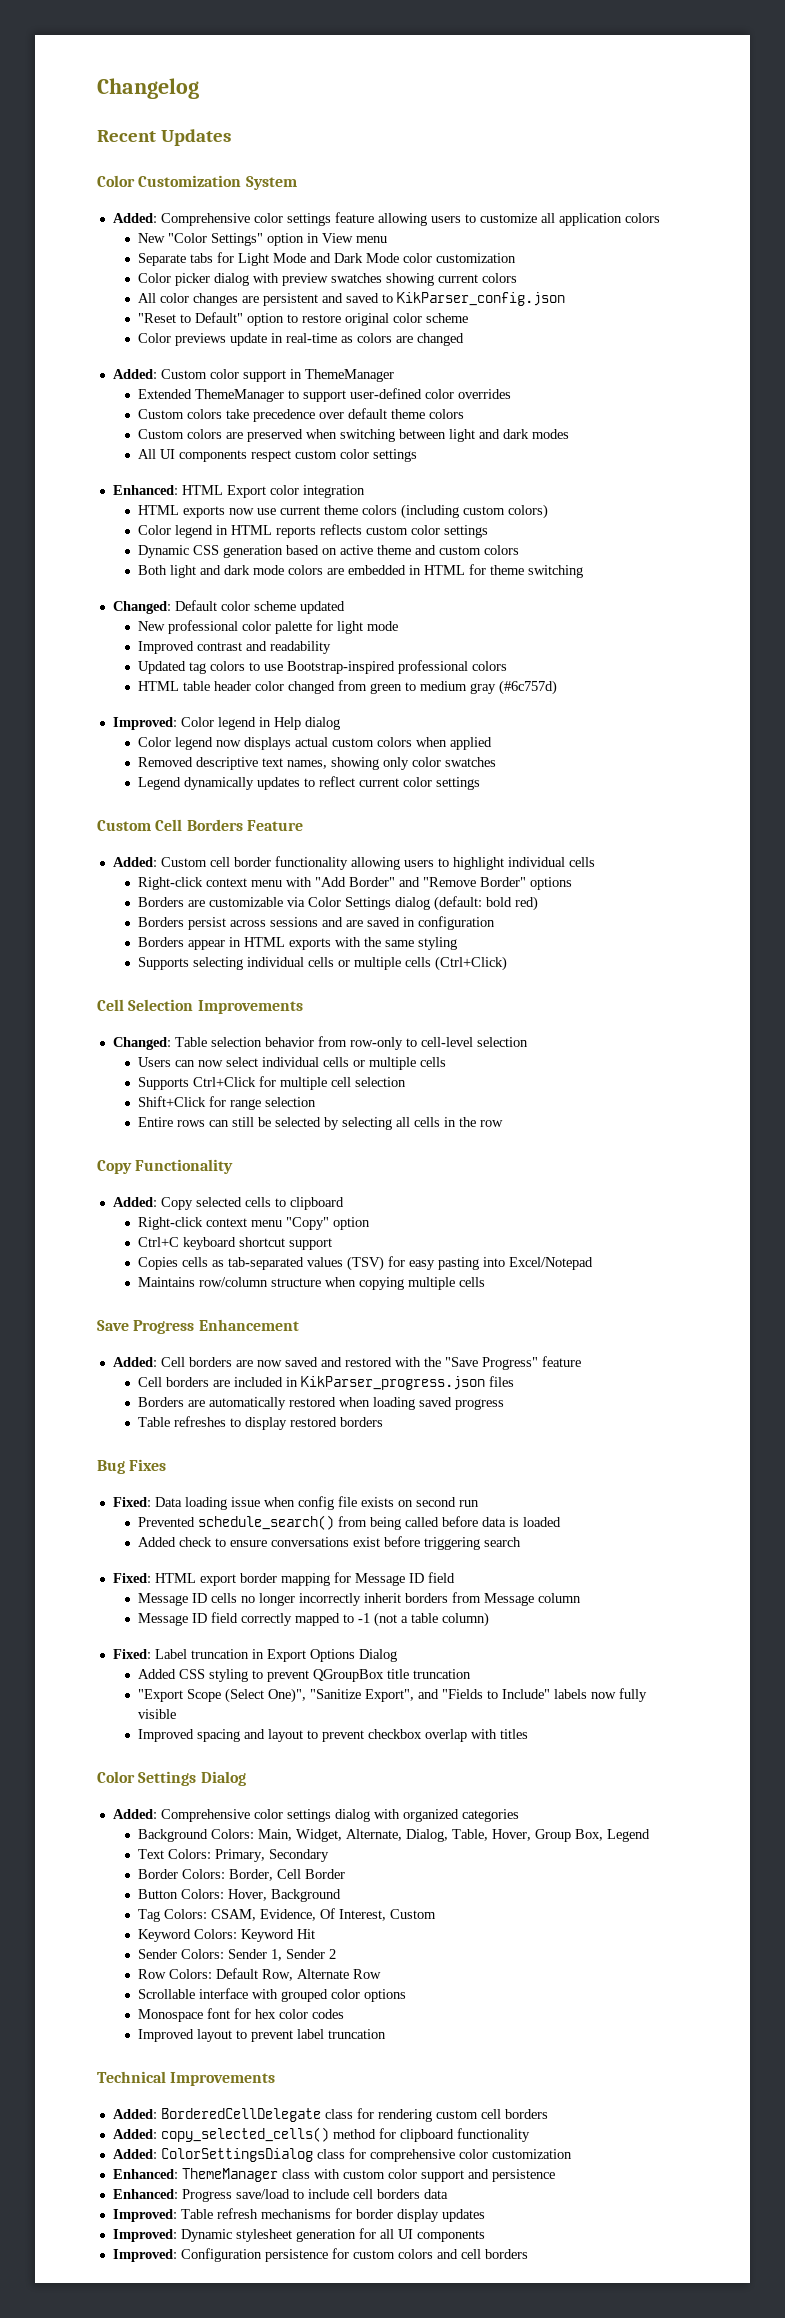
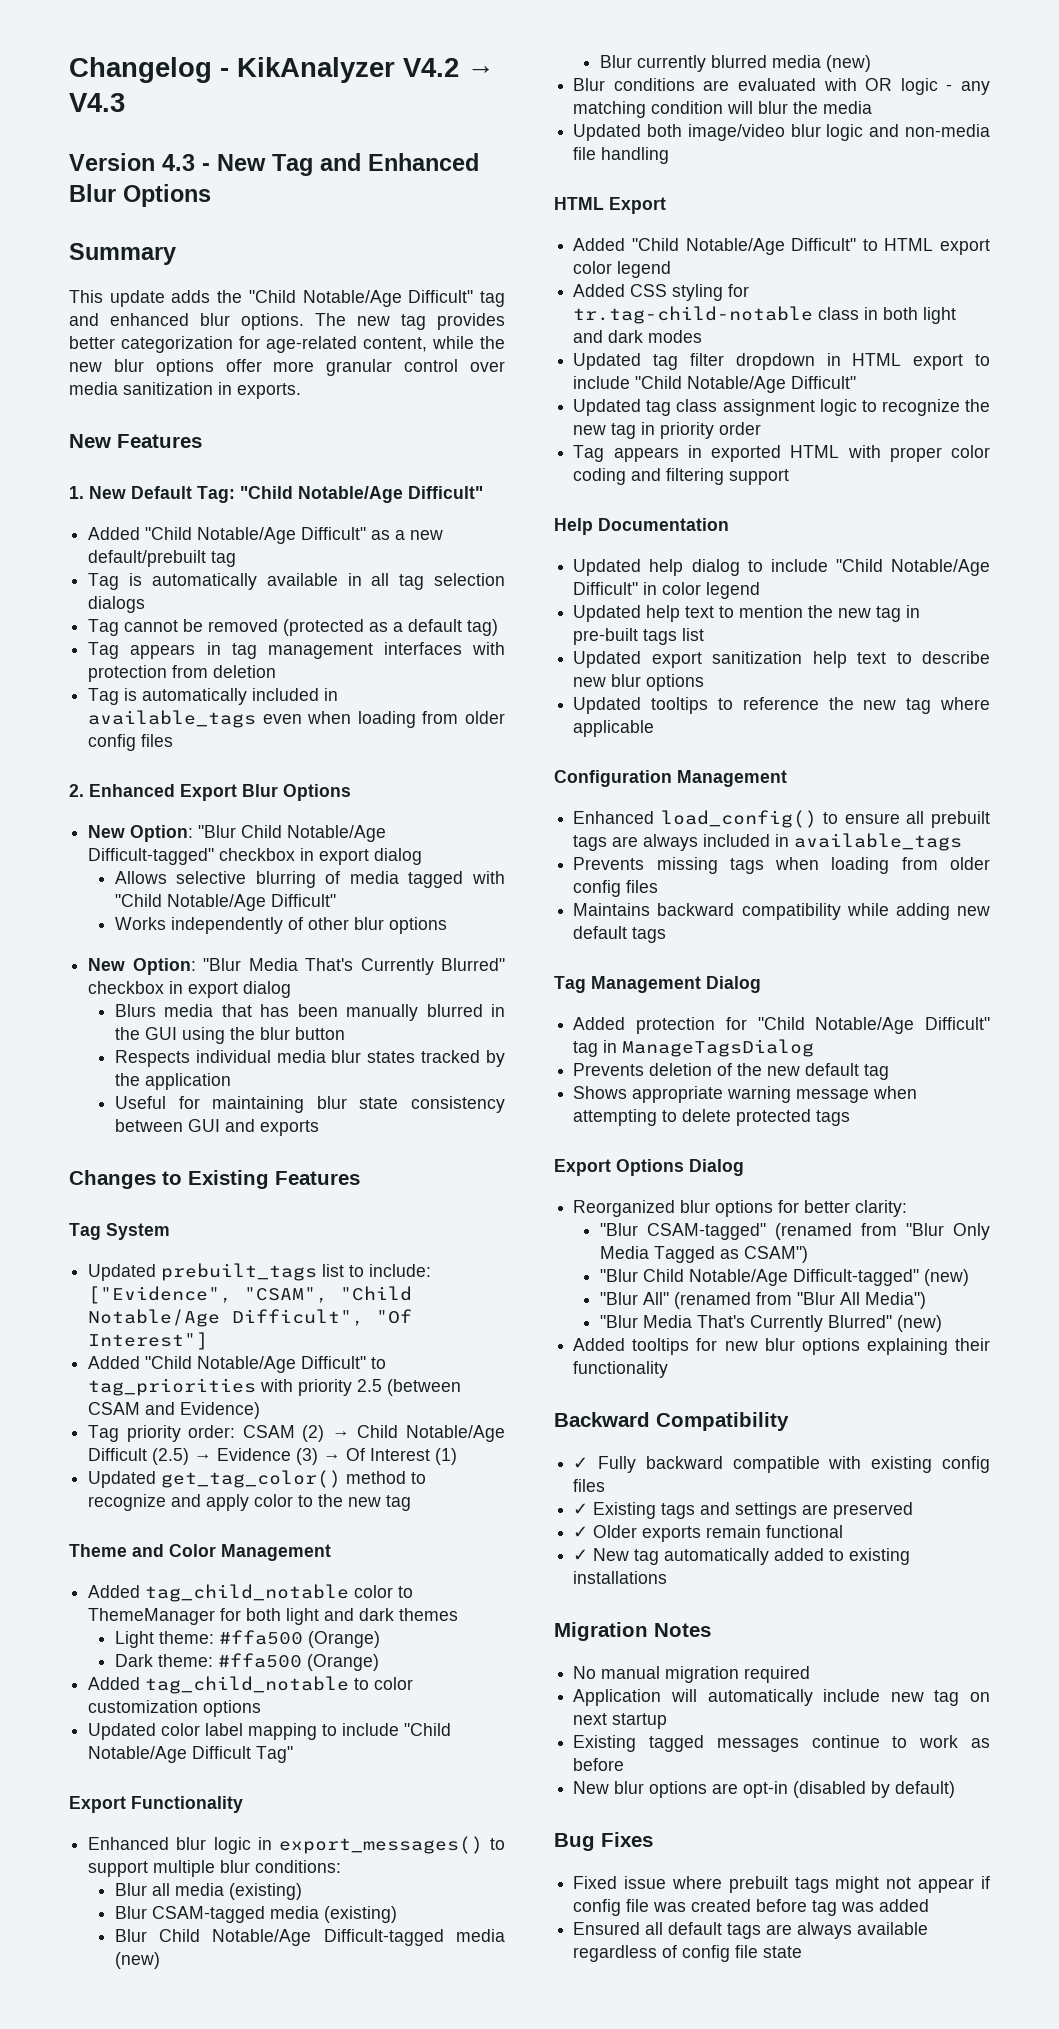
[97,129,231,146] [97,175,297,190] [112,212,660,226] [138,233,388,246] [138,252,517,266] [138,273,518,286] [138,292,566,306] [138,312,469,326] [138,333,465,346] [112,369,394,382] [138,388,512,402] [138,408,465,422] [138,429,570,442] [138,449,418,462] [112,485,365,498] [138,504,549,519] [138,524,489,538] [138,545,520,558] [138,564,584,578] [112,600,345,614] [138,620,399,634] [138,641,332,654] [138,660,508,674] [138,680,558,695] [112,717,340,730] [138,737,493,750] [138,757,497,770] [138,776,481,790] [97,819,303,831] [112,856,595,870] [138,877,573,890] [138,896,539,911] [138,916,496,930] [138,937,458,950] [138,956,508,971] [97,999,303,1014] [112,1036,528,1050] [138,1057,447,1070] [138,1076,407,1090] [138,1096,317,1110] [138,1117,504,1130] [97,1159,234,1174] [112,1197,344,1210] [138,1217,371,1230] [138,1237,333,1250] [138,1256,594,1271] [138,1277,486,1290] [97,1319,299,1334] [112,1356,581,1370] [138,1376,515,1390] [138,1397,505,1410] [138,1416,384,1430] [97,1459,167,1474] [112,1496,479,1510] [138,1515,562,1530] [138,1536,522,1550] [112,1572,455,1586] [138,1592,582,1606] [138,1612,490,1627] [112,1649,397,1662] [138,1669,472,1682] [138,1688,648,1703] [138,1709,177,1719] [138,1729,529,1742] [97,1771,246,1786] [112,1809,519,1822] [138,1829,651,1842] [138,1849,330,1862] [138,1869,346,1881] [138,1889,342,1902] [138,1908,437,1922] [138,1929,316,1942] [138,1949,337,1961] [138,1968,382,1981] [138,1988,407,2002] [138,2008,345,2022] [138,2029,387,2042] [97,2071,276,2086] [112,2108,548,2122] [112,2127,530,2142] [112,2148,572,2162] [112,2168,555,2182] [112,2189,448,2202] [112,2208,485,2222] [112,2228,485,2242] [112,2248,528,2262] // Recent Updates // Color Customization System // Added: Comprehensive color settings feature allowing users to customize all application colors // New "Color Settings" option in View menu // Separate tabs for Light Mode and Dark Mode color customization // Color picker dialog with preview swatches showing current colors // All color changes are persistent and saved to KikParser_config.json // "Reset to Default" option to restore original color scheme // Color previews update in real-time as colors are changed // Added: Custom color support in ThemeManager // Extended ThemeManager to support user-defined color overrides // Custom colors take precedence over default theme colors // Custom colors are preserved when switching between light and dark modes // All UI components respect custom color settings // Enhanced: HTML Export color integration // HTML exports now use current theme colors (including custom colors) // Color legend in HTML reports reflects custom color settings // Dynamic CSS generation based on active theme and custom colors // Both light and dark mode colors are embedded in HTML for theme switching // Changed: Default color scheme updated // New professional color palette for light mode // Improved contrast and readability // Updated tag colors to use Bootstrap-inspired professional colors // HTML table header color changed from green to medium gray (#6c757d) // Improved: Color legend in Help dialog // Color legend now displays actual custom colors when applied // Removed descriptive text names, showing only color swatches // Legend dynamically updates to reflect current color settings // Custom Cell Borders Feature // Added: Custom cell border functionality allowing users to highlight individual cells // Right-click context menu with "Add Border" and "Remove Border" options // Borders are customizable via Color Settings dialog (default: bold red) // Borders persist across sessions and are saved in configuration // Borders appear in HTML exports with the same styling // Supports selecting individual cells or multiple cells (Ctrl+Click) // Cell Selection Improvements // Changed: Table selection behavior from row-only to cell-level selection // Users can now select individual cells or multiple cells // Supports Ctrl+Click for multiple cell selection // Shift+Click for range selection // Entire rows can still be selected by selecting all cells in the row // Copy Functionality // Added: Copy selected cells to clipboard // Right-click context menu "Copy" option // Ctrl+C keyboard shortcut support // Copies cells as tab-separated values (TSV) for easy pasting into Excel/Notepad // Maintains row/column structure when copying multiple cells // Save Progress Enhancement // Added: Cell borders are now saved and restored with the "Save Progress" feature // Cell borders are included in KikParser_progress.json files // Borders are automatically restored when loading saved progress // Table refreshes to display restored borders // Bug Fixes // Fixed: Data loading issue when config file exists on second run // Prevented schedule_search() from being called before data is loaded // Added check to ensure conversations exist before triggering search // Fixed: HTML export border mapping for Message ID field // Message ID cells no longer incorrectly inherit borders from Message column // Message ID field correctly mapped to -1 (not a table column) // Fixed: Label truncation in Export Options Dialog // Added CSS styling to prevent QGroupBox title truncation // "Export Scope (Select One)", "Sanitize Export", and "Fields to Include" labels now fully visible // Improved spacing and layout to prevent checkbox overlap with titles // Color Settings Dialog // Added: Comprehensive color settings dialog with organized categories // Background Colors: Main, Widget, Alternate, Dialog, Table, Hover, Group Box, Legend // Text Colors: Primary, Secondary // Border Colors: Border, Cell Border // Button Colors: Hover, Background // Tag Colors: CSAM, Evidence, Of Interest, Custom // Keyword Colors: Keyword Hit // Sender Colors: Sender 1, Sender 2 // Row Colors: Default Row, Alternate Row // Scrollable interface with grouped color options // Monospace font for hex color codes // Improved layout to prevent label truncation // Technical Improvements // Added: BorderedCellDelegate class for rendering custom cell borders // Added: copy_selected_cells() method for clipboard functionality // Added: ColorSettingsDialog class for comprehensive color customization // Enhanced: ThemeManager class with custom color support and persistence // Enhanced: Progress save/load to include cell borders data // Improved: Table refresh mechanisms for border display updates // Improved: Dynamic stylesheet generation for all UI components // Improved: Configuration persistence for custom colors and cell borders -> [220,57,495,83] [69,93,125,112] [69,153,479,176] [69,184,211,207] [69,243,176,265] [69,290,506,307] [69,313,505,330] [69,336,505,353] [69,359,505,376] [69,382,301,399] [69,434,202,448] [69,486,483,503] [88,527,444,544] [88,550,237,567] [88,573,505,590] [88,596,146,613] [88,619,499,636] [88,642,505,659] [88,665,277,682] [88,688,339,705] [88,710,506,728] [88,734,174,751] [69,784,351,801] [88,825,387,842] [88,848,423,865] [114,871,505,888] [114,894,336,911] [114,917,447,934] [88,958,505,975] [88,981,292,998] [114,1004,505,1021] [114,1027,345,1044] [114,1050,505,1067] [114,1073,231,1090] [114,1096,505,1113] [114,1119,319,1136] [69,1170,360,1189] [69,1223,170,1240] [88,1263,432,1281] [88,1286,413,1304] [88,1309,413,1327] [88,1332,209,1350] [88,1356,387,1373] [88,1378,462,1396] [88,1402,261,1419] [88,1425,505,1442] [88,1448,458,1465] [88,1470,427,1488] [88,1494,412,1511] [69,1544,331,1561] [88,1584,414,1602] [88,1608,459,1625] [114,1630,380,1648] [114,1653,379,1671] [88,1676,414,1694] [88,1700,262,1717] [88,1723,452,1740] [88,1746,294,1763] [69,1796,243,1813] [88,1836,505,1854] [88,1860,342,1877] [114,1883,302,1900] [114,1906,397,1923] [114,1929,505,1946] [114,1952,160,1969] [599,55,871,72] [573,78,990,95] [573,101,873,118] [573,124,990,141] [573,147,670,164] [554,197,666,214] [573,238,990,255] [573,261,672,278] [573,284,750,301] [573,306,957,324] [573,330,703,343] [573,353,990,370] [573,376,857,393] [573,399,990,416] [573,422,762,439] [573,445,990,462] [573,468,790,485] [554,518,729,535] [573,559,990,576] [573,582,761,599] [573,605,921,622] [573,628,705,645] [573,651,990,668] [573,674,705,691] [573,697,990,714] [573,720,655,737] [554,770,787,787] [573,810,990,828] [573,833,963,851] [573,857,990,874] [573,880,659,897] [573,903,990,920] [573,926,667,943] [554,976,761,993] [573,1017,990,1034] [573,1039,815,1057] [573,1063,890,1080] [573,1086,918,1103] [573,1109,851,1126] [554,1159,744,1176] [573,1200,908,1217] [599,1223,990,1240] [599,1246,808,1263] [599,1269,969,1286] [599,1292,926,1309] [599,1315,942,1332] [573,1338,990,1355] [573,1361,669,1378] [554,1412,789,1431] [573,1456,990,1473] [573,1479,606,1492] [573,1502,914,1519] [573,1525,844,1542] [573,1548,911,1565] [573,1571,668,1584] [554,1622,711,1641] [573,1666,811,1683] [573,1689,990,1706] [573,1713,668,1729] [573,1735,990,1752] [573,1758,625,1771] [573,1781,956,1798] [554,1832,653,1851] [573,1876,990,1893] [573,1899,930,1916] [573,1922,929,1939] [573,1945,803,1962] - KikAnalyzer V4.2 → V4.3 // Version 4.3 - New Tag and Enhanced Blur Options // Summary // This update adds the "Child Notable/Age Difficult" tag and enhanced blur options. The new tag provides better categorization for age-related content, while the new blur options offer more granular control over media sanitization in exports. // New Features // 1. New Default Tag: "Child Notable/Age Difficult" // Added "Child Notable/Age Difficult" as a new default/prebuilt tag // Tag is automatically available in all tag selection dialogs // Tag cannot be removed (protected as a default tag) // Tag appears in tag management interfaces with protection from deletion // Tag is automatically included in available_tags even when loading from older config files // 2. Enhanced Export Blur Options // New Option: "Blur Child Notable/Age Difficult-tagged" checkbox in export dialog // Allows selective blurring of media tagged with "Child Notable/Age Difficult" // Works independently of other blur options // New Option: "Blur Media That's Currently Blurred" checkbox in export dialog // Blurs media that has been manually blurred in the GUI using the blur button // Respects individual media blur states tracked by the application // Useful for maintaining blur state consistency between GUI and exports // Changes to Existing Features // Tag System // Updated prebuilt_tags list to include: ["Evidence", "CSAM", "Child Notable/Age Difficult", "Of Interest"] // Added "Child Notable/Age Difficult" to tag_priorities with priority 2.5 (between CSAM and Evidence) // Tag priority order: CSAM (2) → Child Notable/Age Difficult (2.5) → Evidence (3) → Of Interest (1) // Updated get_tag_color() method to recognize and apply color to the new tag // Theme and Color Management // Added tag_child_notable color to ThemeManager for both light and dark themes // Light theme: #ffa500 (Orange) // Dark theme: #ffa500 (Orange) // Added tag_child_notable to color customization options // Updated color label mapping to include "Child Notable/Age Difficult Tag" // Export Functionality // Enhanced blur logic in export_messages() to support multiple blur conditions: // Blur all media (existing) // Blur CSAM-tagged media (existing) // Blur Child Notable/Age Difficult-tagged media (new) // Blur currently blurred media (new) // Blur conditions are evaluated with OR logic - any matching condition will blur the media // Updated both image/video blur logic and non-media file handling // HTML Export // Added "Child Notable/Age Difficult" to HTML export color legend // Added CSS styling for tr.tag-child-notable class in both light and dark modes // Updated tag filter dropdown in HTML export to include "Child Notable/Age Difficult" // Updated tag class assignment logic to recognize the new tag in priority order // Tag appears in exported HTML with proper color coding and filtering support // Help Documentation // Updated help dialog to include "Child Notable/Age Difficult" in color legend // Updated help text to mention the new tag in pre-built tags list // Updated export sanitization help text to describe new blur options // Updated tooltips to reference the new tag where applicable // Configuration Management // Enhanced load_config() to ensure all prebuilt tags are always included in available_tags // Prevents missing tags when loading from older config files // Maintains backward compatibility while adding new default tags // Tag Management Dialog // Added protection for "Child Notable/Age Difficult" tag in ManageTagsDialog // Prevents deletion of the new default tag // Shows appropriate warning message when attempting to delete protected tags // Export Options Dialog // Reorganized blur options for better clarity: // "Blur CSAM-tagged" (renamed from "Blur Only Media Tagged as CSAM") // "Blur Child Notable/Age Difficult-tagged" (new) // "Blur All" (renamed from "Blur All Media") // "Blur Media That's Currently Blurred" (new) // Added tooltips for new blur options explaining their functionality // Backward Compatibility // ✓ Fully backward compatible with existing config files // ✓ Existing tags and settings are preserved // ✓ Older exports remain functional // ✓ New tag automatically added to existing installations // Migration Notes // No manual migration required // Application will automatically include new tag on next startup // Existing tagged messages continue to work as before // New blur options are opt-in (disabled by default) // Bug Fixes // Fixed issue where prebuilt tags might not appear if config file was created before tag was added // Ensured all default tags are always available regardless of config file state

